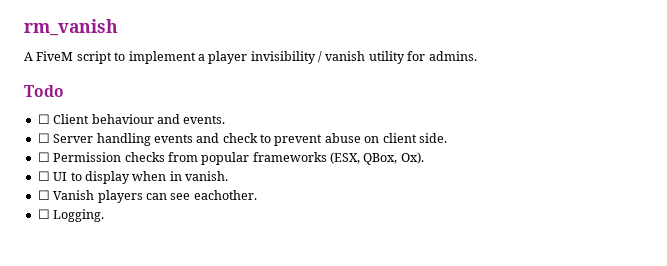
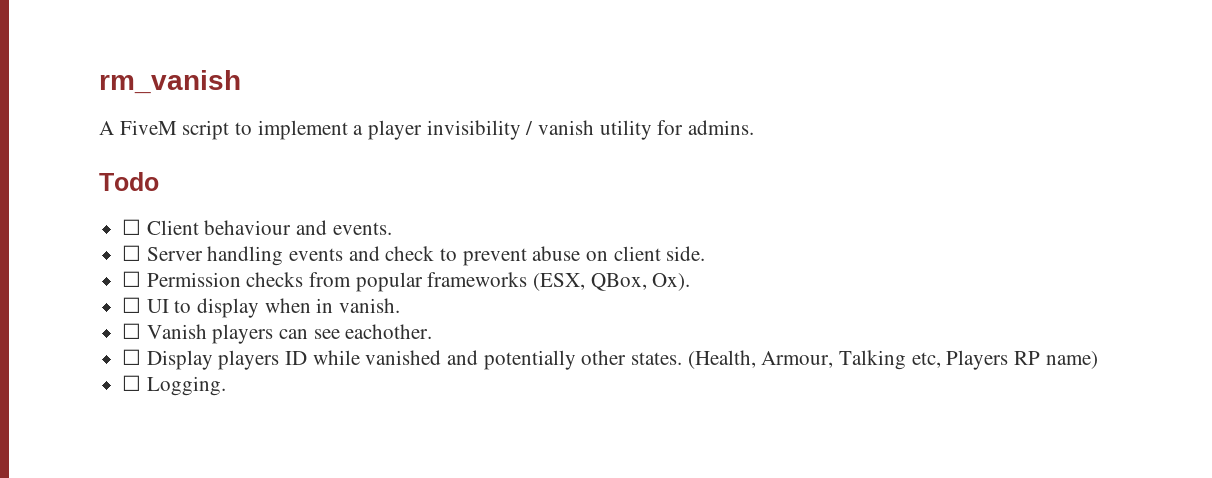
(257, 195) none -> [122,349,1098,370] // ☐ Display players ID while vanished and potentially other states. (Health, Armour, Talking etc, Players RP name)

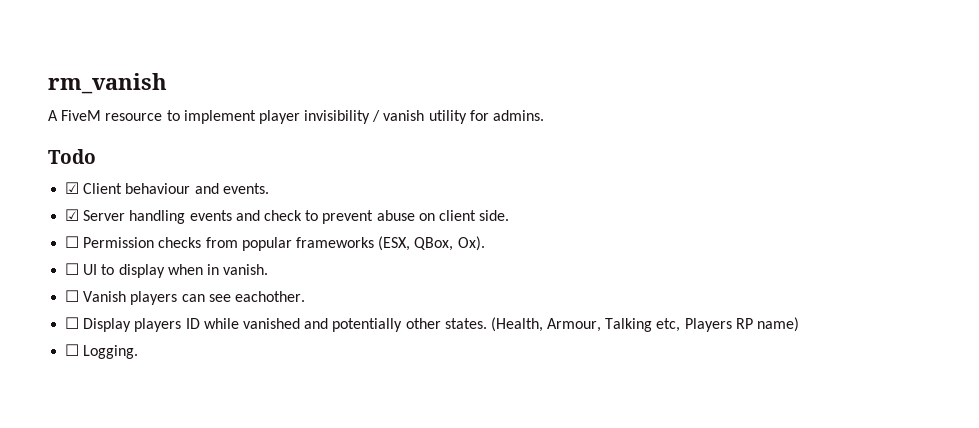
[182,120,230,140] script -> [105,113,163,121] resource
[353,125,364,135] a -> (256, 117) none
[122,219,142,235] ☐ -> [65,182,80,194] ☑
[122,245,142,261] ☐ -> [65,209,80,221] ☑

